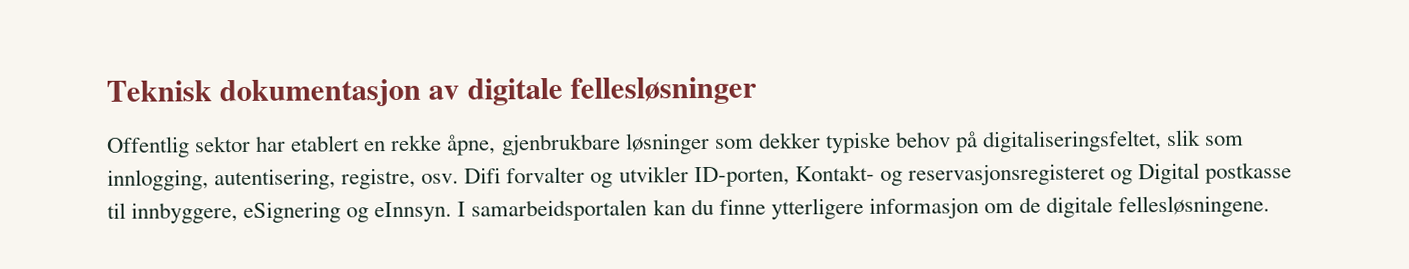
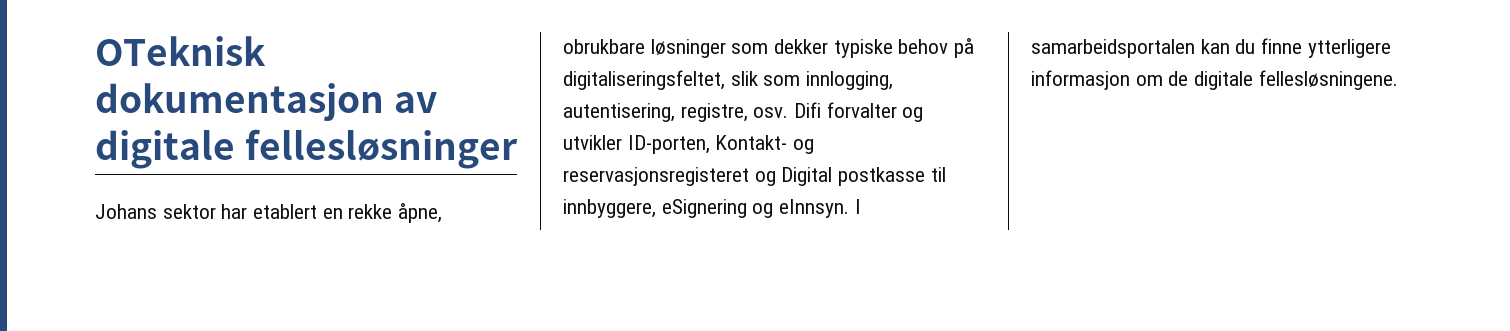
[106,80,212,102] Teknisk -> [95,36,266,66] OTeknisk
[107,136,190,158] Offentlig -> [95,204,157,219] Johans
[500,133,621,156] gjenbrukbare -> [563,39,645,54] obrukbare

